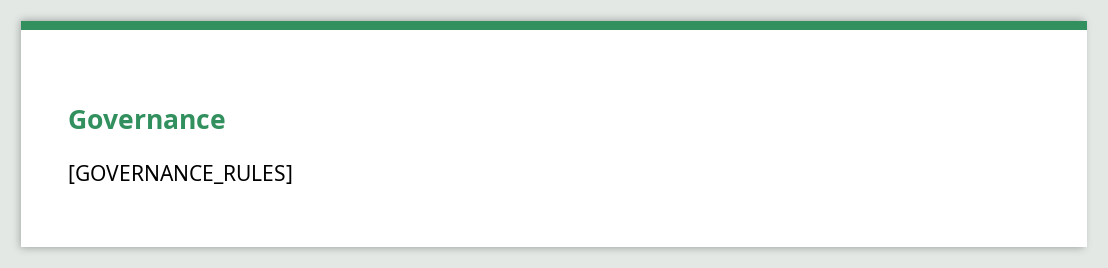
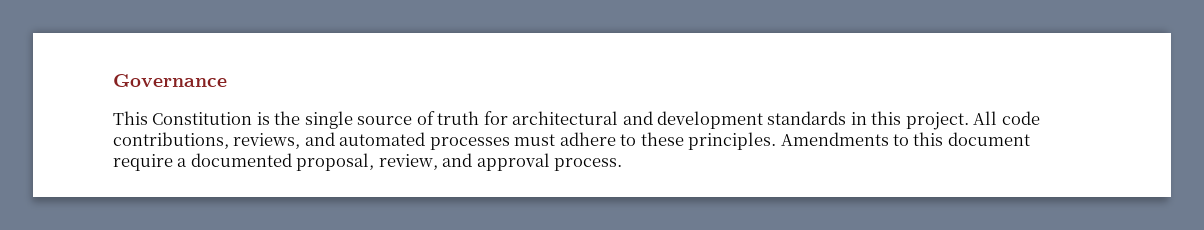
[68,165,293,184] [GOVERNANCE_RULES] -> [113,111,1040,130] [113,132,1030,150] [113,153,623,171] This Constitution is the single source of truth for architectural and development standards in this project. All code contributions, reviews, and automated processes must adhere to these principles. Amendments to this document require a documented proposal, review, and approval process.

